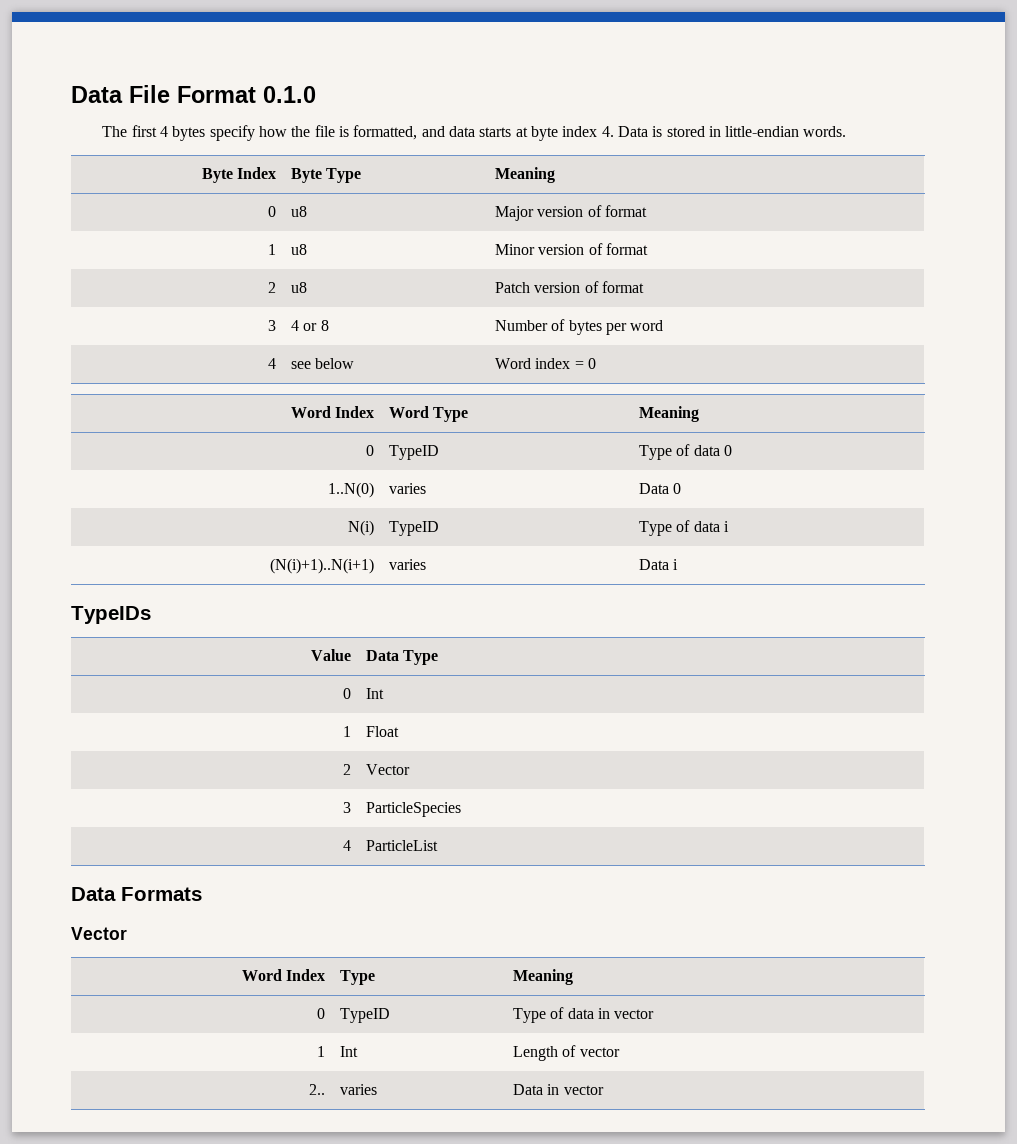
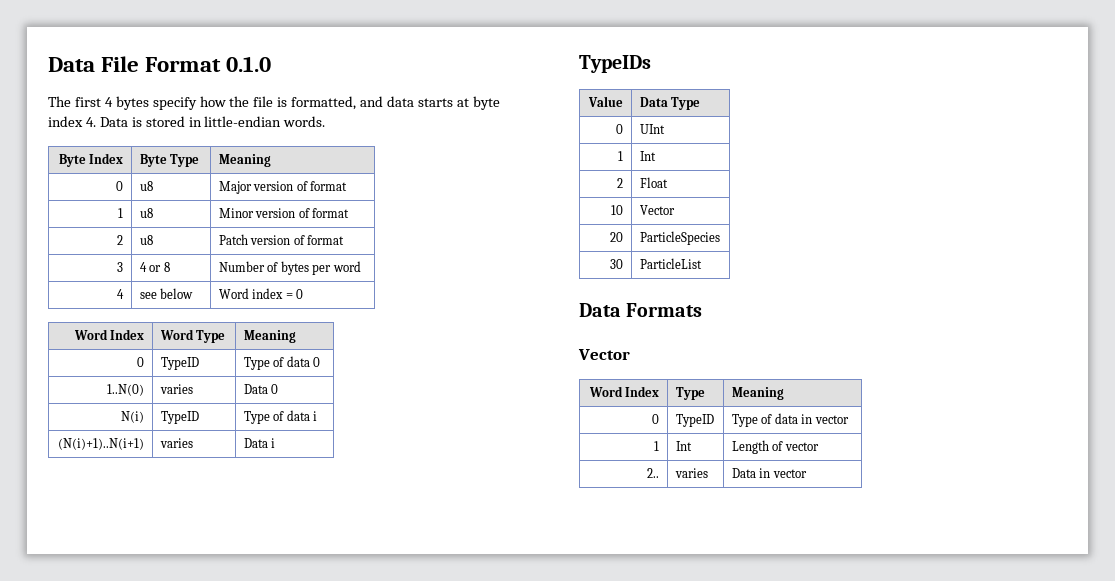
[366,688,385,699] [342,726,351,737] [366,726,400,737] [342,764,351,775] [366,764,411,775] [342,802,351,813] Int // 1 | Float // 2 | Vector // 3 -> [639,124,665,134] [618,151,624,161] [639,151,656,161] [617,178,624,188] [639,177,668,188] [611,205,624,215] [639,205,675,215] [610,232,624,242] UInt // 1 | Int // 2 | Float // 10 | Vector // 20
[342,840,351,851] 4 -> [610,259,624,269] 30

